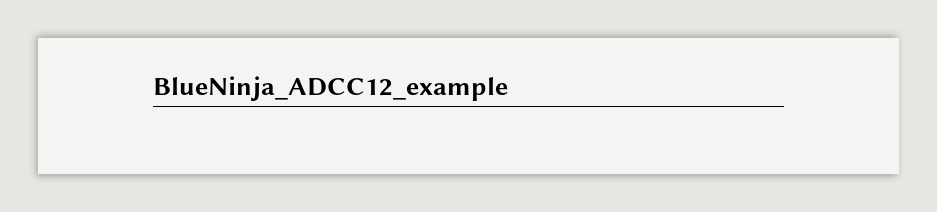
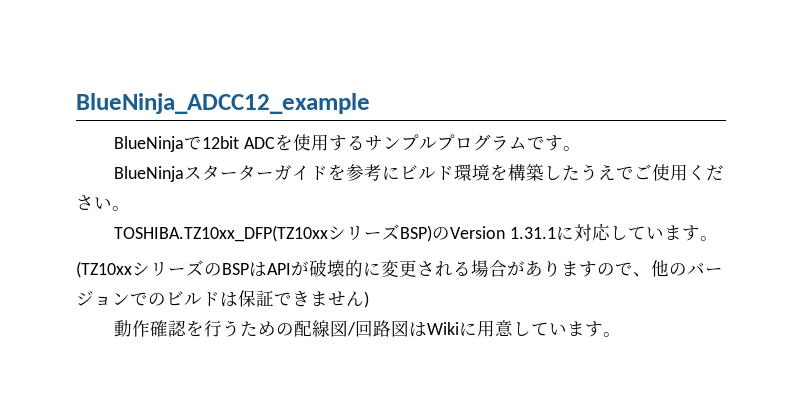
(508, 88) none -> [114,134,581,152] [114,164,725,182] [76,195,130,211] [114,223,718,242] [76,259,723,278] [76,290,369,308] [114,320,622,337] // BlueNinjaで12bit ADCを使用するサンプルプログラムです。 // BlueNinjaスターターガイドを参考にビルド環境を構築したうえでご使用ください。 // TOSHIBA.TZ10xx_DFP(TZ10xxシリーズBSP)のVersion 1.31.1に対応しています。 // (TZ10xxシリーズのBSPはAPIが破壊的に変更される場合がありますので、他のバージョンでのビルドは保証できません) // 動作確認を行うための配線図/回路図はWikiに用意しています。

